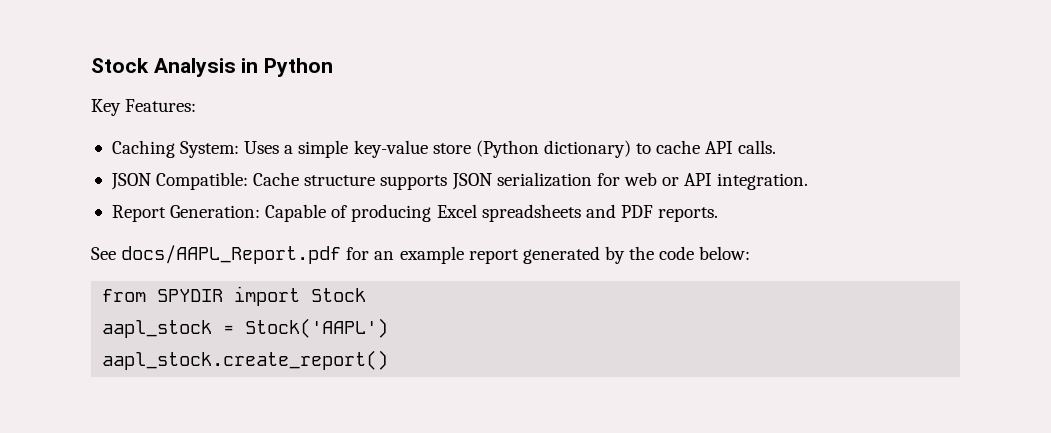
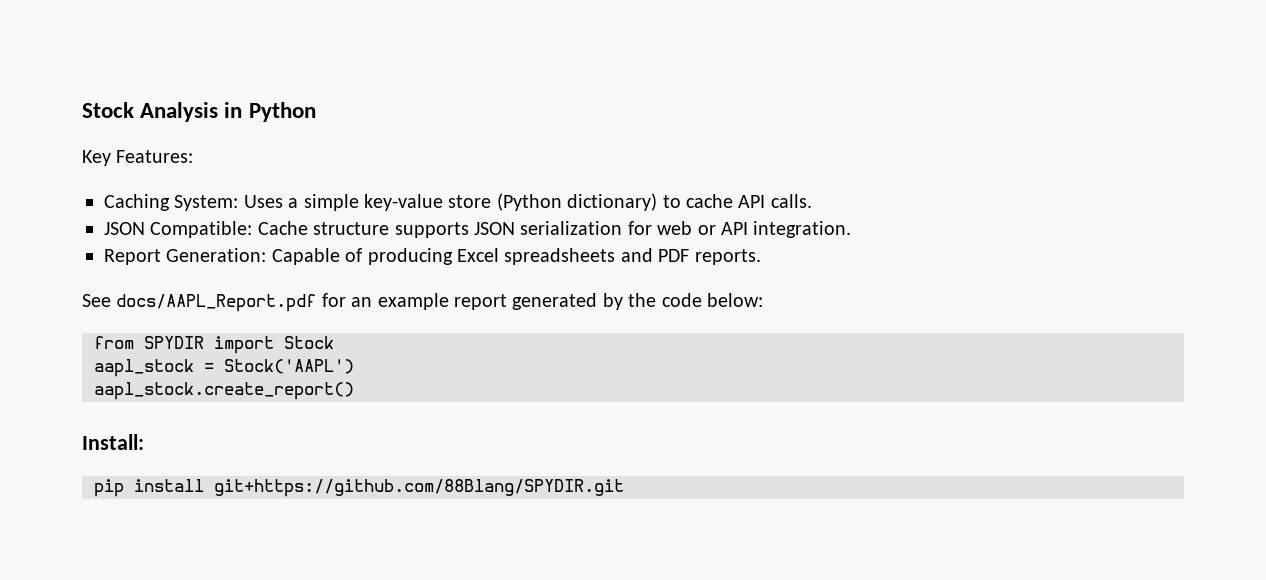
(389, 360) none -> [82,434,144,450] [94,479,624,497] // Install: // pip install git+https://github.com/88Blang/SPYDIR.git

